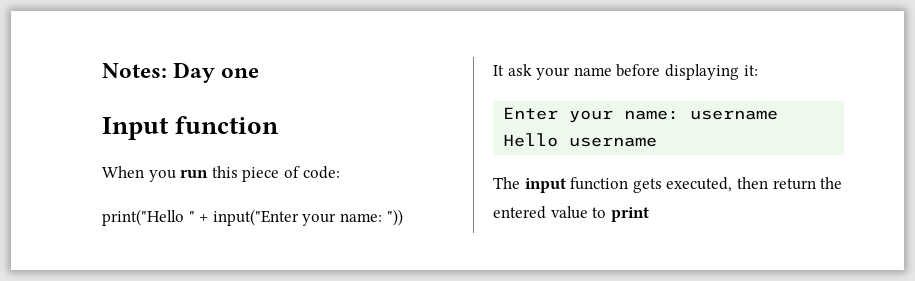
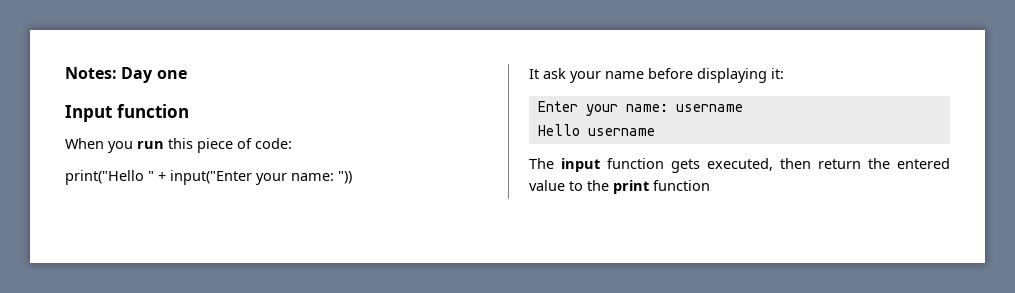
[610,207,649,222] print -> [587,180,710,194] the print function

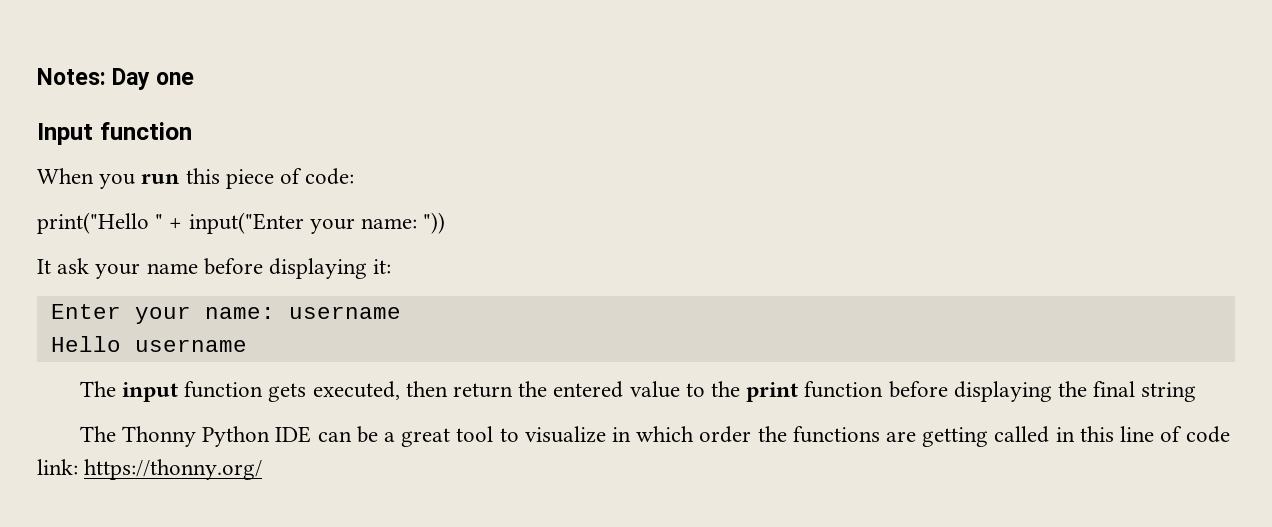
(710, 185) none -> [888,381,1197,402] [79,426,1230,447] [37,459,263,480] before displaying the final string // The Thonny Python IDE can be a great tool to visualize in which order the functions are getting called in this line of code link: https://thonny.org/

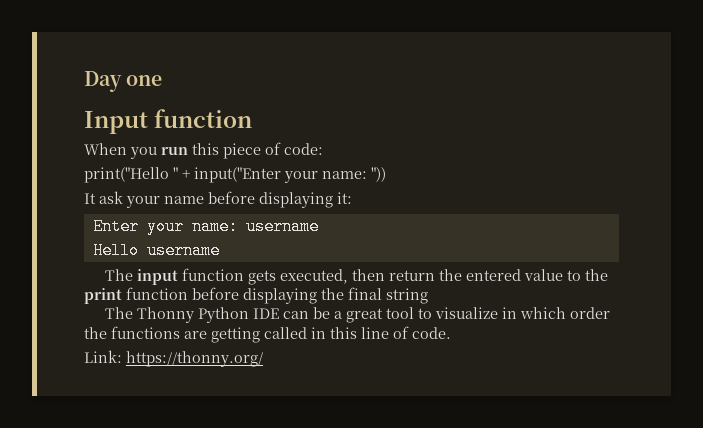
[37,68,106,85] Notes: -> (84, 81) none
[1185,426,1230,443] [37,459,78,475] code link: -> [412,327,451,339] [84,350,122,363] code. // Link:

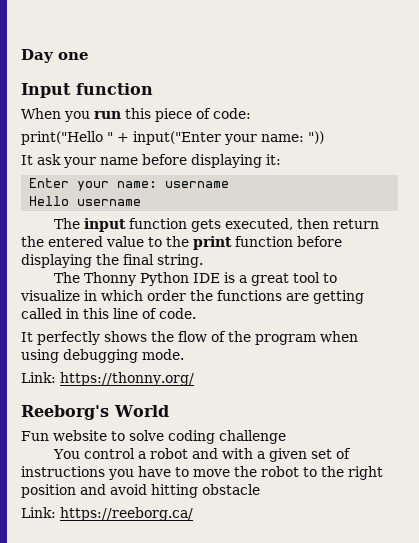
[386,288,428,304] string -> [157,254,203,268] string.
[283,307,331,319] can be -> [223,272,235,283] is
[84,350,263,367] Link: https://thonny.org/ -> [21,331,358,345] [21,349,184,363] [21,372,194,386] [21,405,169,420] [21,430,286,444] [52,448,351,462] [21,466,383,480] [21,484,260,498] [21,507,193,521] It perfectly shows the flow of the program when using debugging mode. // Link: https://thonny.org/ // Reeborg's World // Fun website to solve coding challenge // You control a robot and with a given set of instructions you have to move the robot to the right position and avoid hitting obstacle // Link: https://reeborg.ca/

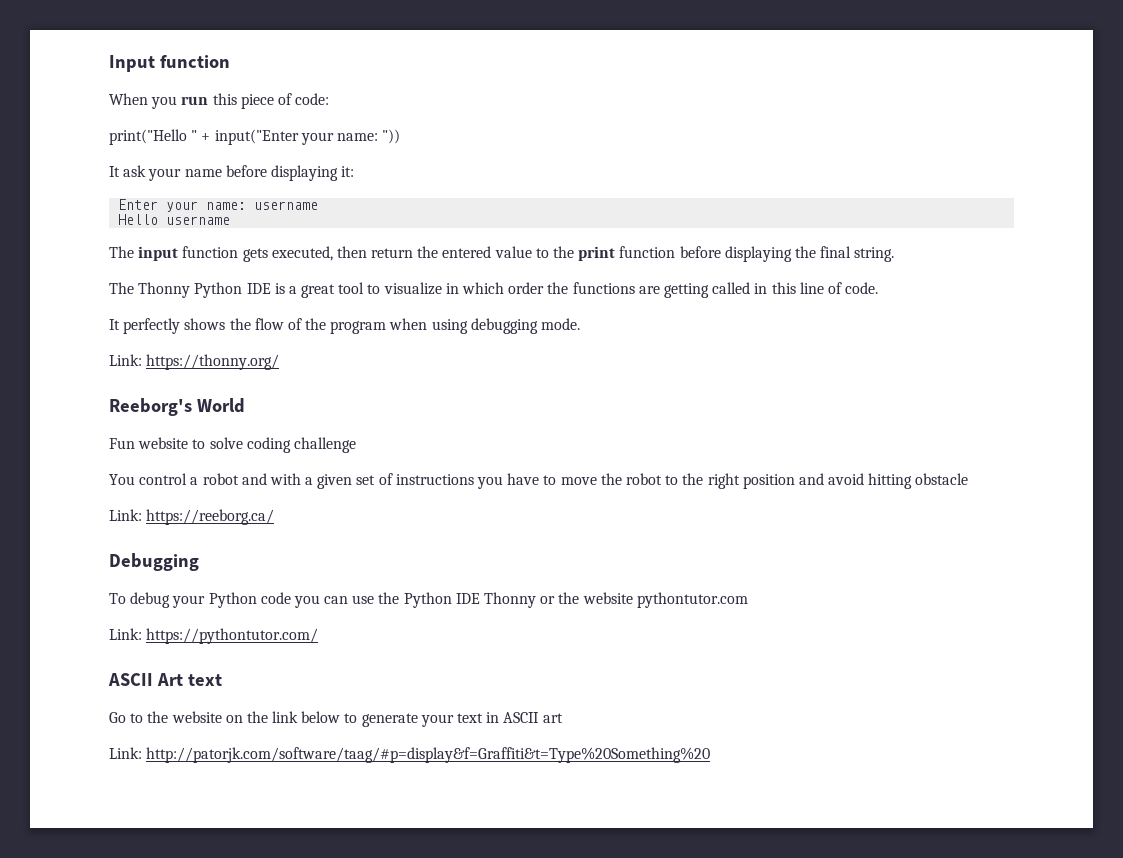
[21,49,89,63] Day one // -> (109, 63) none
(193, 514) none -> [109,553,199,571] [109,592,748,608] [109,628,319,644] [108,673,222,686] [109,711,563,727] [109,747,711,763] // Debugging // To debug your Python code you can use the Python IDE Thonny or the website pythontutor.com // Link: https://pythontutor.com/ // ASCII Art text // Go to the website on the link below to generate your text in ASCII art // Link: http://patorjk.com/software/taag/#p=display&f=Graffiti&t=Type%20Something%20

